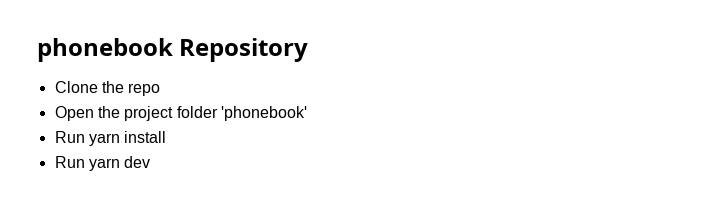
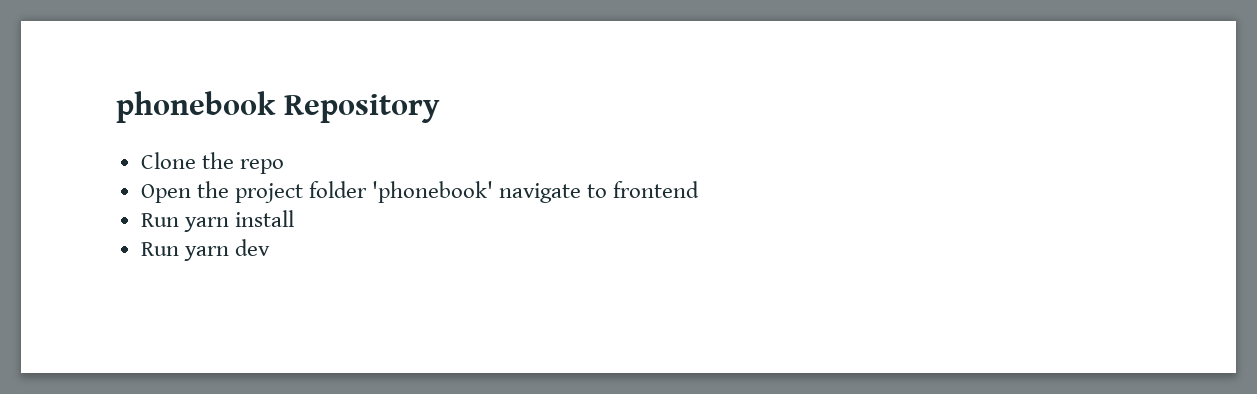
(307, 113) none -> [499,181,700,203] navigate to frontend

